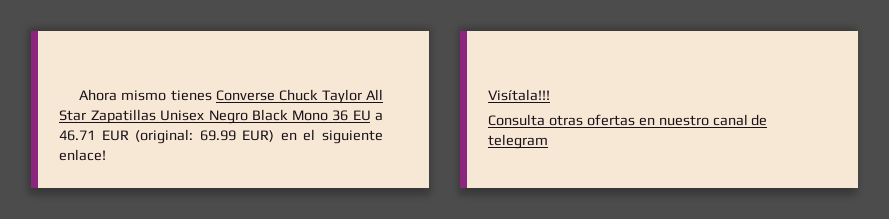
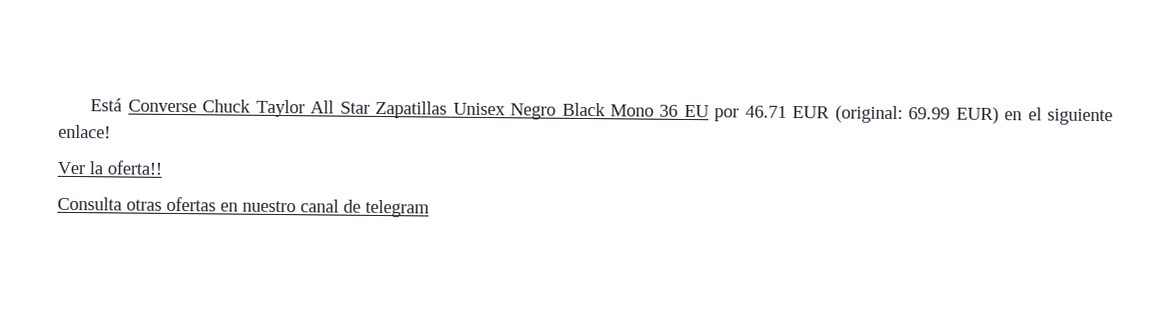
[79,89,212,101] Ahora mismo tienes -> [90,98,123,112] Está
[375,112,383,121] a -> [714,108,740,122] por
[488,89,550,101] Visítala!!! -> [57,160,162,175] Ver la oferta!!

